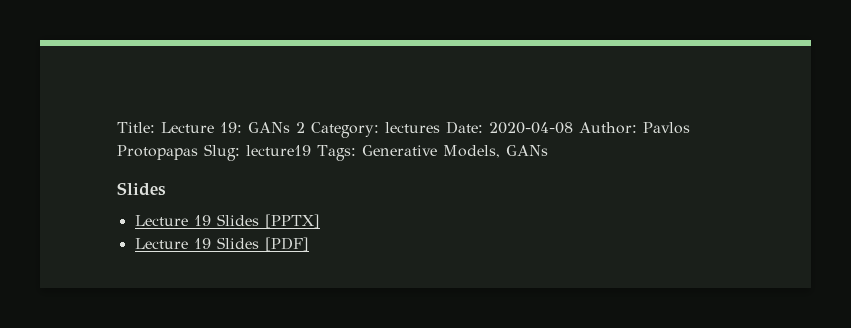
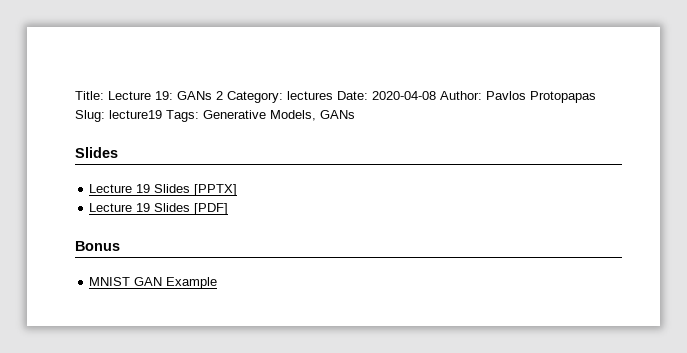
(309, 244) none -> [75,241,120,251] [89,277,218,289] // Bonus // MNIST GAN Example

